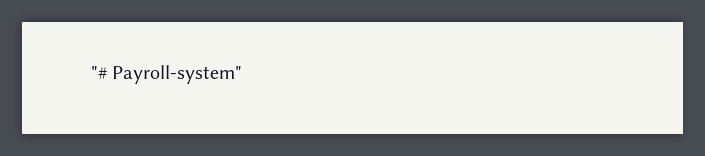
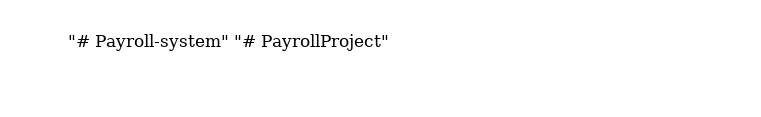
(243, 74) none -> [234,34,389,51] "# PayrollProject"

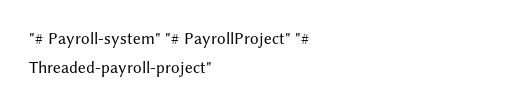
(389, 42) none -> [295,33,310,44] [29,61,212,77] "# Threaded-payroll-project"

